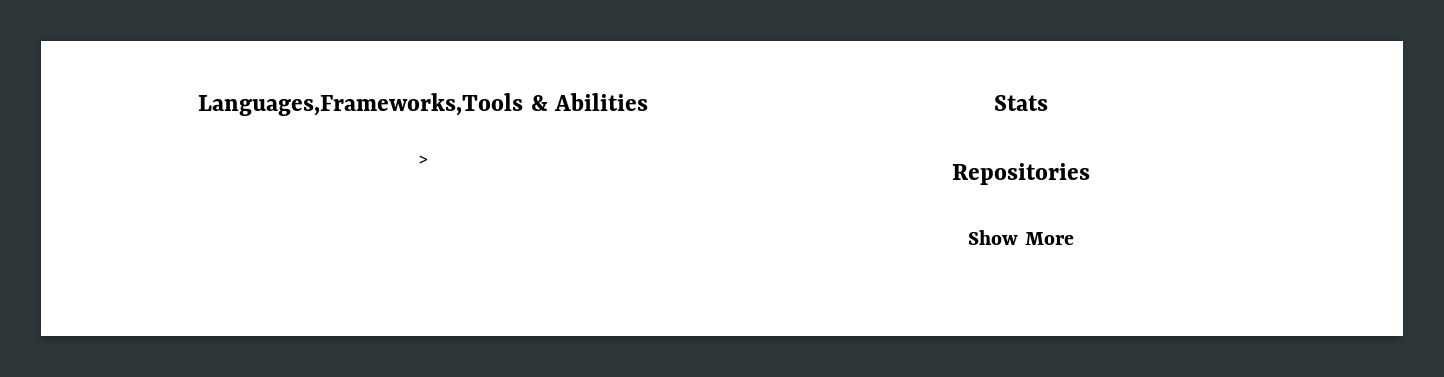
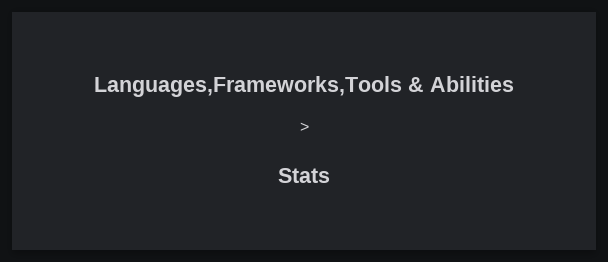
[952,163,1090,185] [968,230,1074,245] // Repositories // Show More -> (330, 175) none

